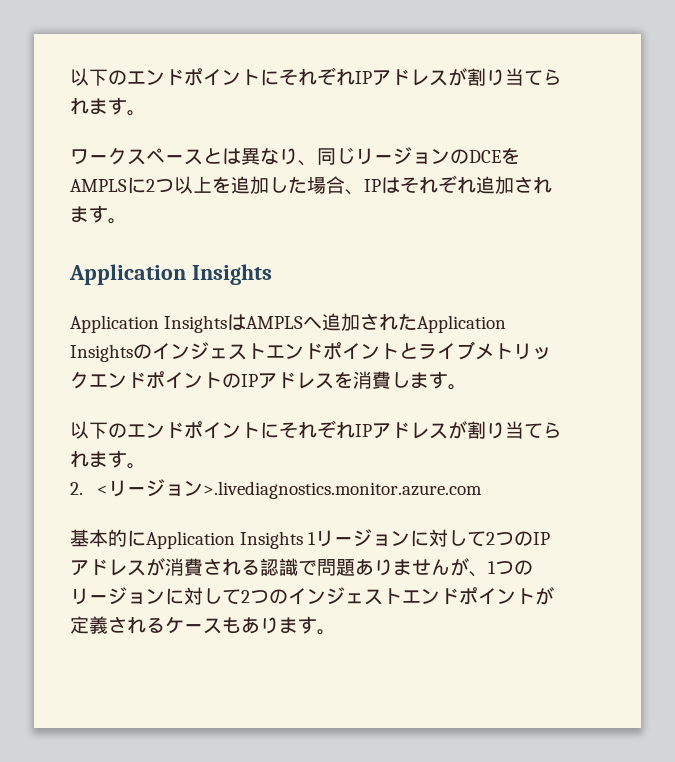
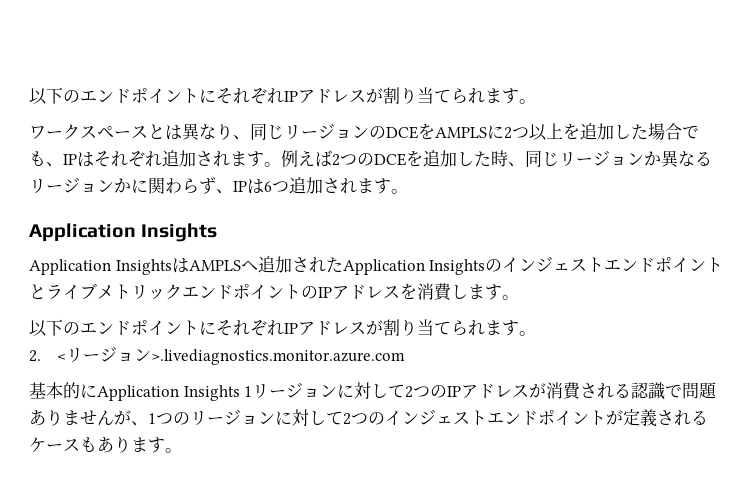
(345, 185) none -> [682,125,699,139] [29,151,46,166] でも
(127, 221) none -> [281,150,712,168] [29,177,408,194] 例えば2つのDCEを追加した時、同じリージョンか異なるリージョンかに関わらず、IPは6つ追加されます。

